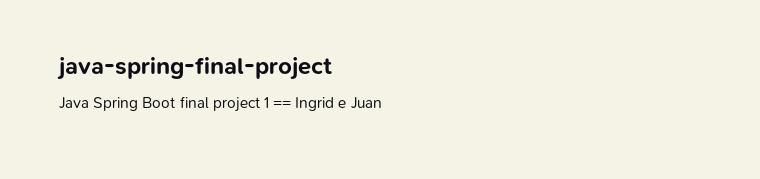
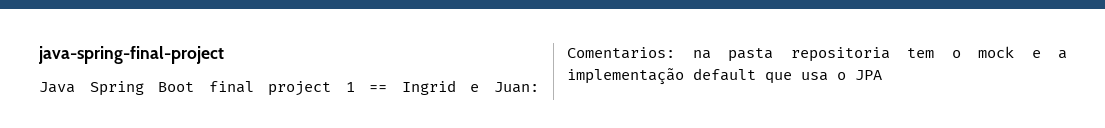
[350,97,382,109] Juan -> [493,82,539,93] [567,46,1067,62] [567,68,882,85] Juan: Comentarios: na pasta repositoria tem o mock e a implementação default que usa o JPA

